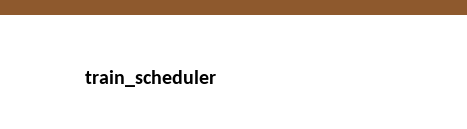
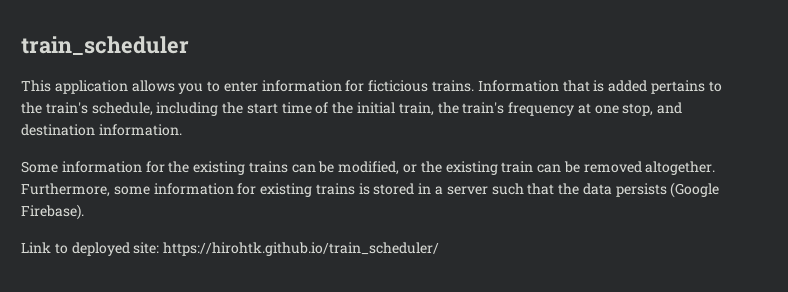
(216, 78) none -> [21,80,722,94] [21,102,683,116] [21,124,182,136] [21,161,716,175] [21,182,720,198] [21,204,84,220] [21,242,440,256] // This application allows you to enter information for ficticious trains. Information that is added pertains to the train's schedule, including the start time of the initial train, the train's frequency at one stop, and destination information. // Some information for the existing trains can be modified, or the existing train can be removed altogether. Furthermore, some information for existing trains is stored in a server such that the data persists (Google Firebase). // Link to deployed site: https://hirohtk.github.io/train_scheduler/

